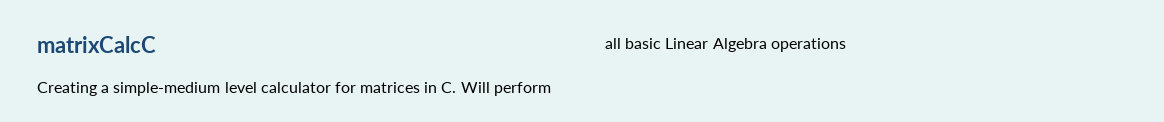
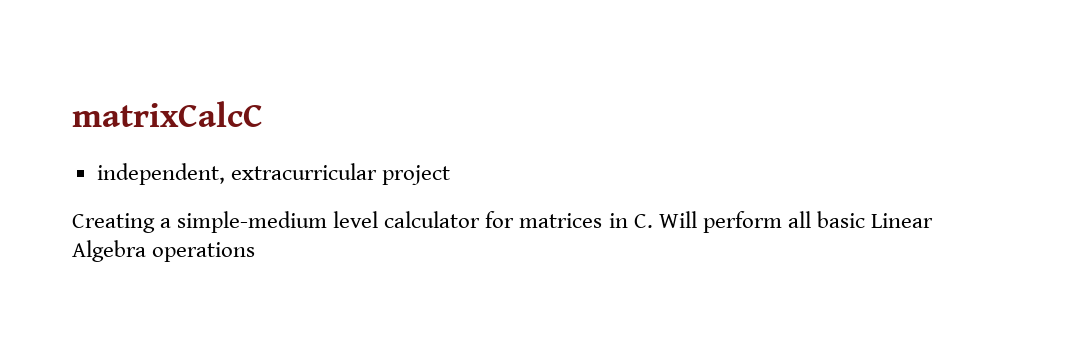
(156, 44) none -> [96,163,450,185] // independent, extracurricular project

